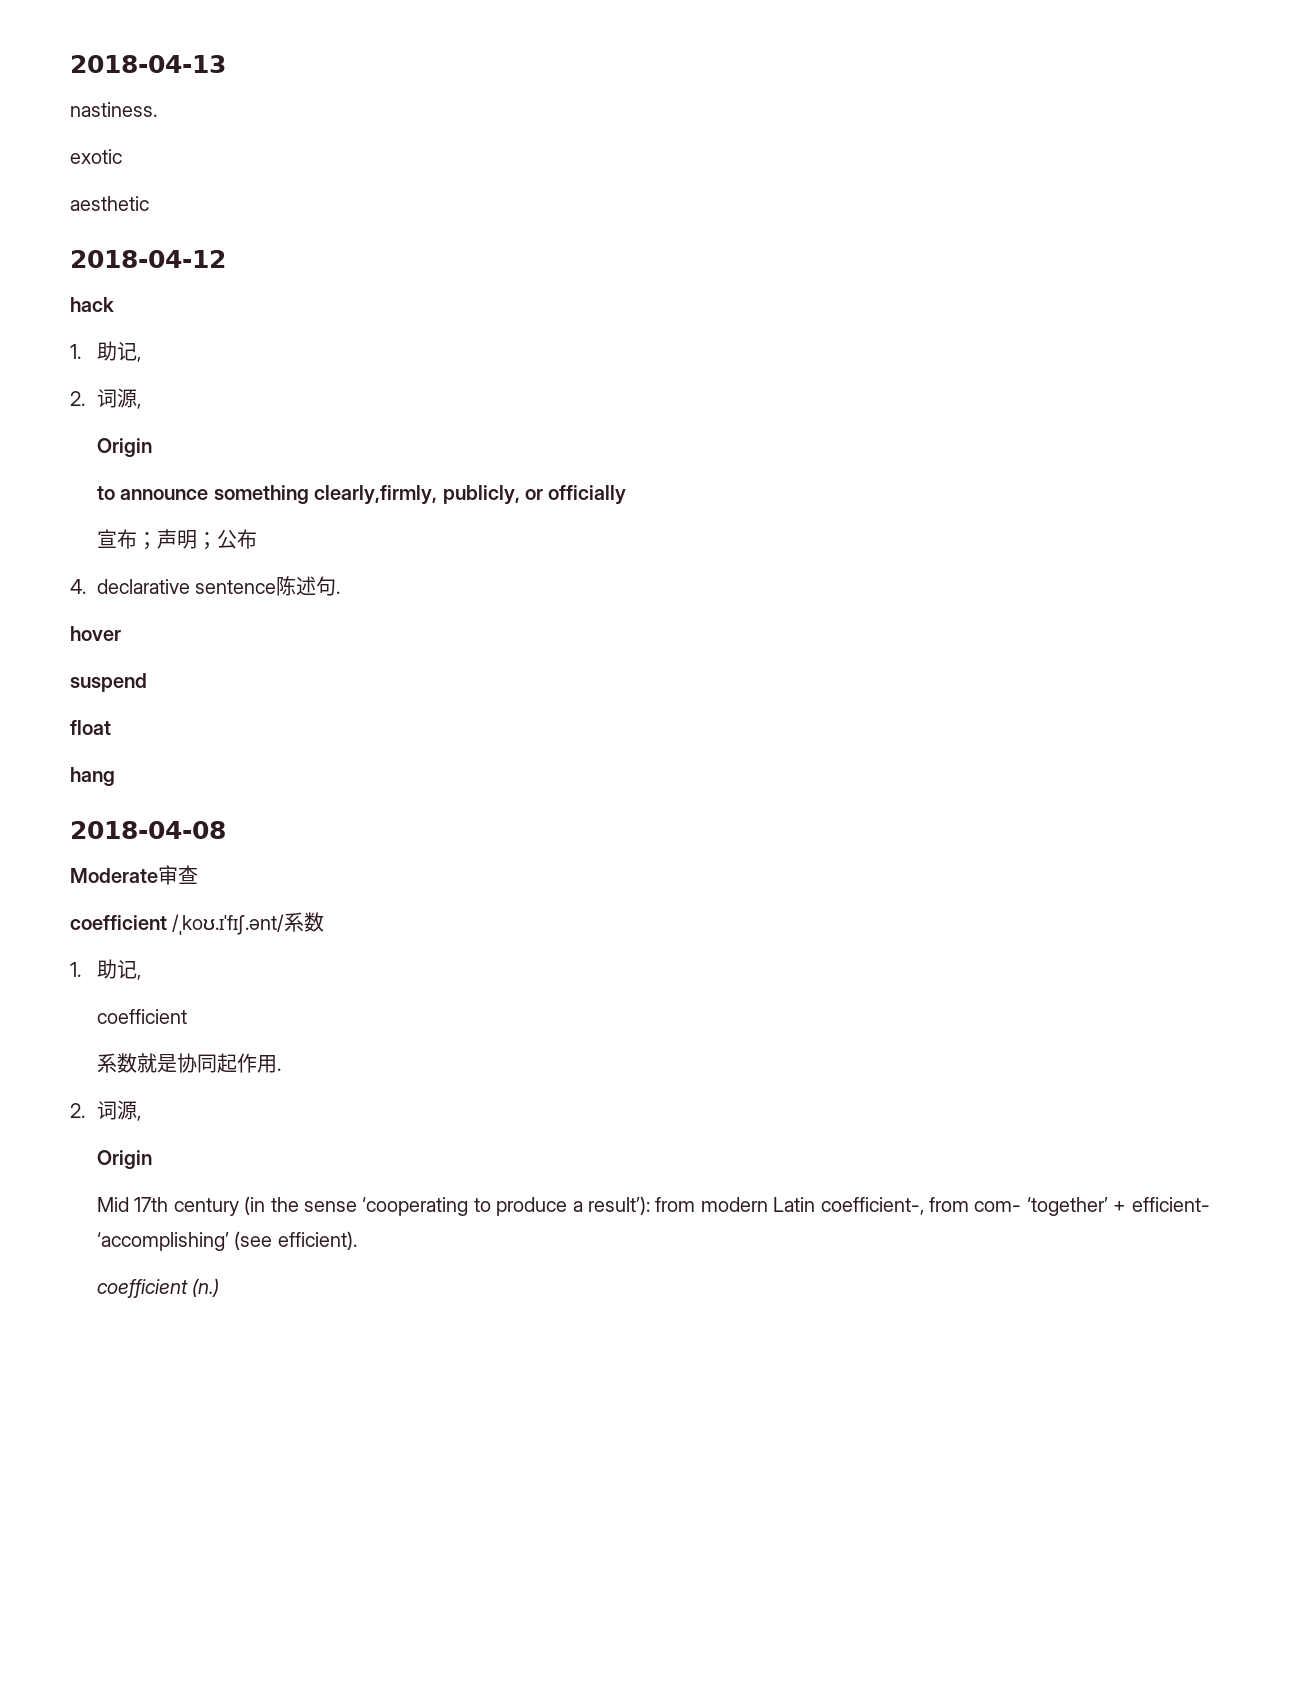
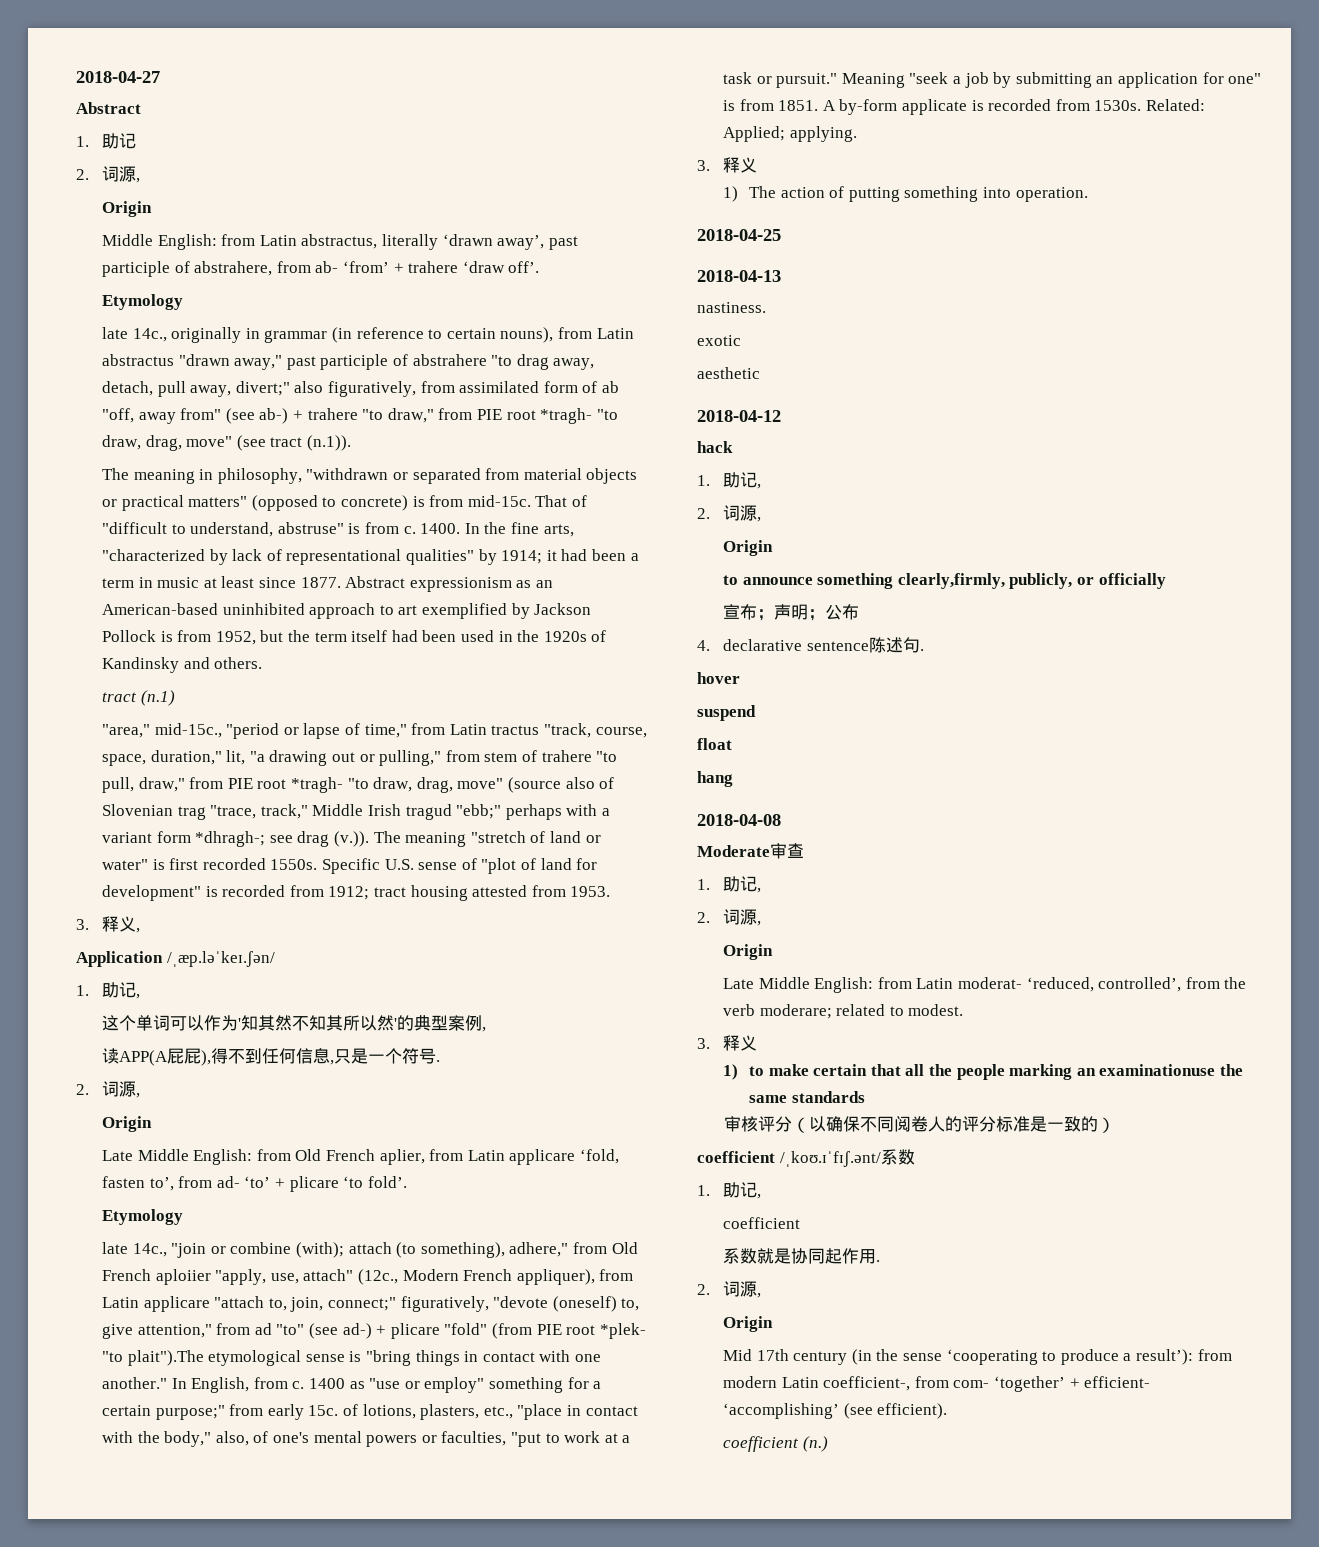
(70, 64) none -> [76,71,160,83] [76,102,141,114] [76,133,137,149] [76,166,141,183] [102,201,153,217] [102,234,578,250] [102,261,540,277] [102,294,184,310] [102,327,634,343] [102,354,595,370] [102,381,619,397] [102,408,618,424] [102,435,351,451] [102,468,638,484] [102,495,587,511] [102,522,574,537] [102,549,639,565] [102,576,553,592] [102,603,592,619] [102,630,607,645] [102,657,263,673] [102,690,175,706] [102,723,647,739] [102,750,618,766] [102,777,615,793] [102,804,610,820] [102,831,601,847] [102,858,598,874] [102,885,611,901] [76,916,141,933] [76,951,275,967] [76,982,141,999] [102,1015,487,1032] [102,1048,441,1066] [76,1081,141,1098] [102,1116,153,1132] [102,1149,619,1165] [102,1176,407,1192] [102,1209,184,1225] [102,1242,638,1258] [102,1269,634,1285] [102,1296,640,1312] [102,1323,646,1339] [102,1350,601,1366] [102,1377,602,1393] [102,1404,638,1420] [102,1431,631,1447] [723,72,1262,88] [723,99,1205,115] [723,126,857,142] [697,157,758,173] [723,186,1088,202] [697,229,781,241] 2018-04-27 // Abstract // 1.助记 // 2.词源, // Origin // Middle English: from Latin abstractus, literally ‘drawn away’, past participle of abstrahere, from ab- ‘from’ + trahere ‘draw off’. // Etymology // late 14c., originally in grammar (in reference to certain nouns), from Latin abstractus "drawn away," past participle of abstrahere "to drag away, detach, pull away, divert;" also figuratively, from assimilated form of ab "off, away from" (see ab-) + trahere "to draw," from PIE root *tragh- "to draw, drag, move" (see tract (n.1)). // The meaning in philosophy, "withdrawn or separated from material objects or practical matters" (opposed to concrete) is from mid-15c. That of "difficult to understand, abstruse" is from c. 1400. In the fine arts, "characterized by lack of representational qualities" by 1914; it had been a term in music at least since 1877. Abstract expressionism as an American-based uninhibited approach to art exemplified by Jackson Pollock is from 1952, but the term itself had been used in the 1920s of Kandinsky and others. // tract (n.1) // "area," mid-15c., "period or lapse of time," from Latin tractus "track, course, space, duration," lit, "a drawing out or pulling," from stem of trahere "to pull, draw," from PIE root *tragh- "to draw, drag, move" (source also of Slovenian trag "trace, track," Middle Irish tragud "ebb;" perhaps with a variant form *dhragh-; see drag (v.)). The meaning "stretch of land or water" is first recorded 1550s. Specific U.S. sense of "plot of land for development" is recorded from 1912; tract housing attested from 1953. // 3.释义, // Application /ˌæp.ləˈkeɪ.ʃən/ // 1.助记, // 这个单词可以作为'知其然不知其所以然'的典型案例, // 读APP(A屁屁),得不到任何信息,只是一个符号. // 2.词源, // Origin // Late Middle English: from Old French aplier, from Latin applicare ‘fold, fasten to’, from ad- ‘to’ + plicare ‘to fold’. // Etymology // late 14c., "join or combine (with); attach (to something), adhere," from Old French aploiier "apply, use, attach" (12c., Modern French appliquer), from Latin applicare "attach to, join, connect;" figuratively, "devote (oneself) to, give attention," from ad "to" (see ad-) + plicare "fold" (from PIE root *plek- "to plait").The etymological sense is "bring things in contact with one another." In English, from c. 1400 as "use or employ" something for a certain purpose;" from early 15c. of lotions, plasters, etc., "place in contact with the body," also, of one's mental powers or faculties, "put to work at a task or pursuit." Meaning "seek a job by submitting an application for one" is from 1851. A by-form applicate is recorded from 1530s. Related: Applied; applying. // 3.释义 // 1) The action of putting something into operation. // 2018-04-25 //
(198, 874) none -> [697,876,762,893] [697,909,762,926] [723,944,774,960] [723,977,1247,993] [723,1004,964,1019] [697,1035,758,1051] [723,1064,1243,1080] [749,1091,865,1103] [723,1116,1115,1133] // 1.助记, // 2.词源, // Origin // Late Middle English: from Latin moderat- ‘reduced, controlled’, from the verb moderare; related to modest. // 3.释义 // 1) to make certain that all the people marking an examinationuse the same standards // 审核评分（以确保不同阅卷人的评分标准是一致的）

